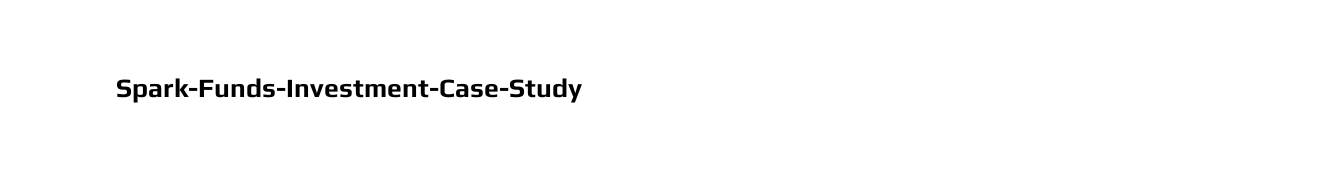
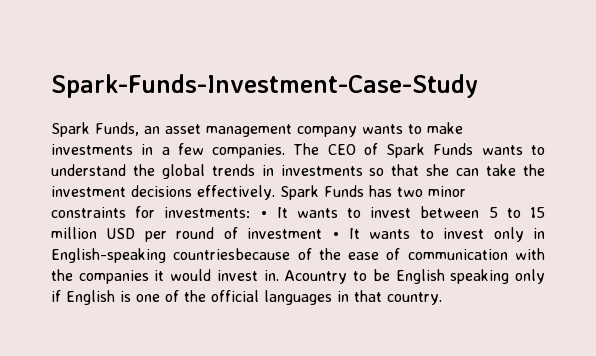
(582, 90) none -> [51,122,463,137] [51,143,545,158] [51,164,546,179] [51,185,466,200] [51,206,545,218] [51,227,546,242] [51,248,545,263] [51,269,546,284] [51,290,442,305] // Spark Funds, an asset management company wants to make investments in a few companies. The CEO of Spark Funds wants to understand the global trends in investments so that she can take the investment decisions effectively. Spark Funds has two minor constraints for investments: • It wants to invest between 5 to 15 million USD per round of investment • It wants to invest only in English-speaking countriesbecause of the ease of communication with the companies it would invest in. Acountry to be English speaking only if English is one of the official languages in that country.

